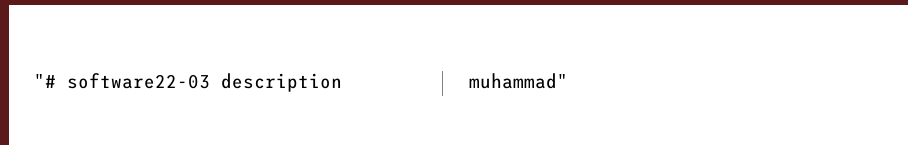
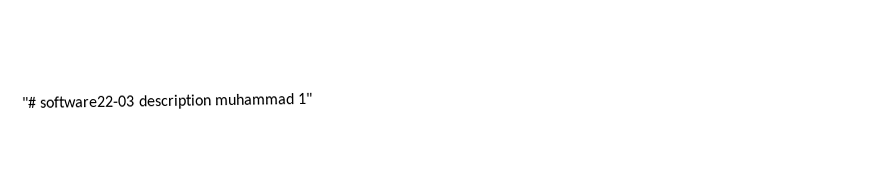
[469,73,568,89] muhammad" -> [213,92,314,106] muhammad 1"

